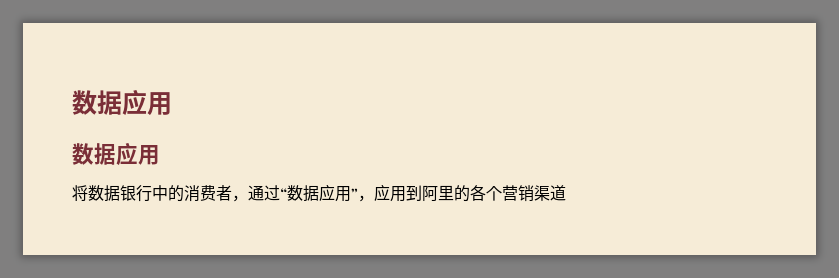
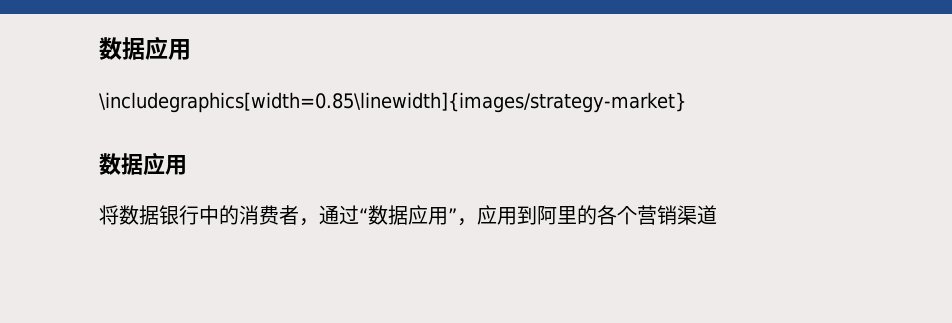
[72,89,172,116] 数据应用 -> [99,36,191,60] [99,92,686,113] 数据应用 // \includegraphics[width=0.85\linewidth]{images/strategy-market}

